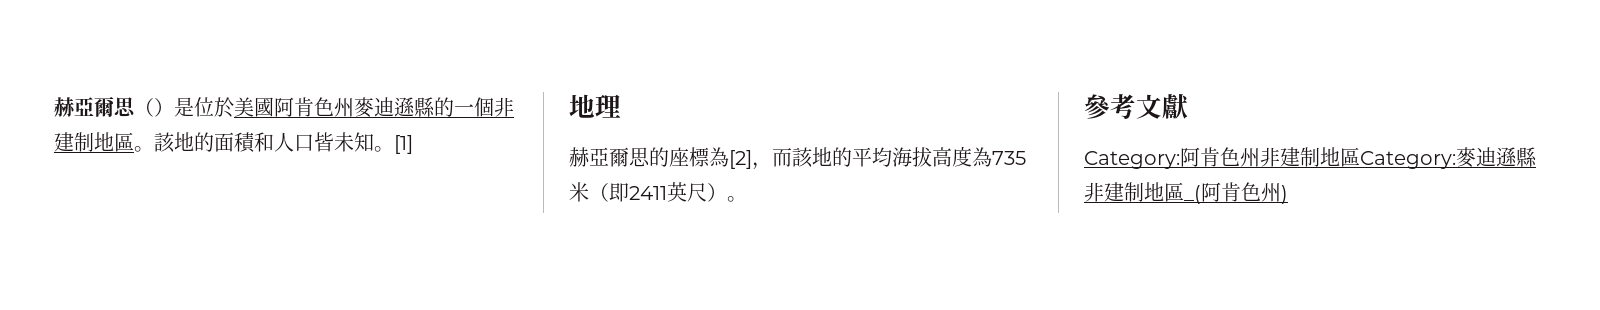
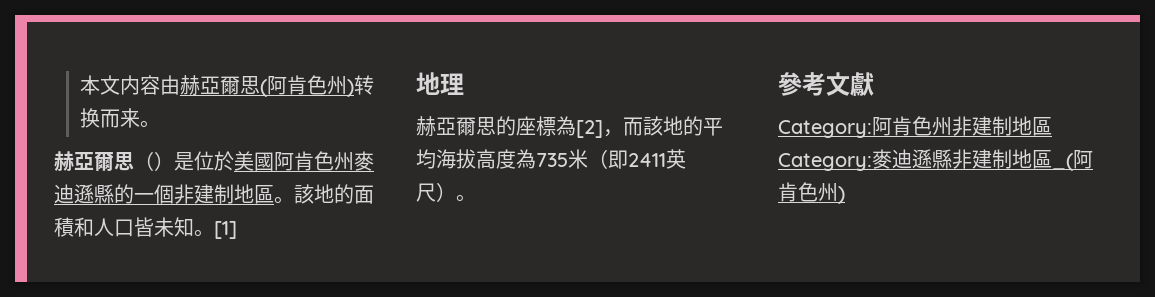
(54, 107) none -> [79,75,374,97] [79,108,160,128] 本文内容由赫亞爾思(阿肯色州)转换而来。 //

